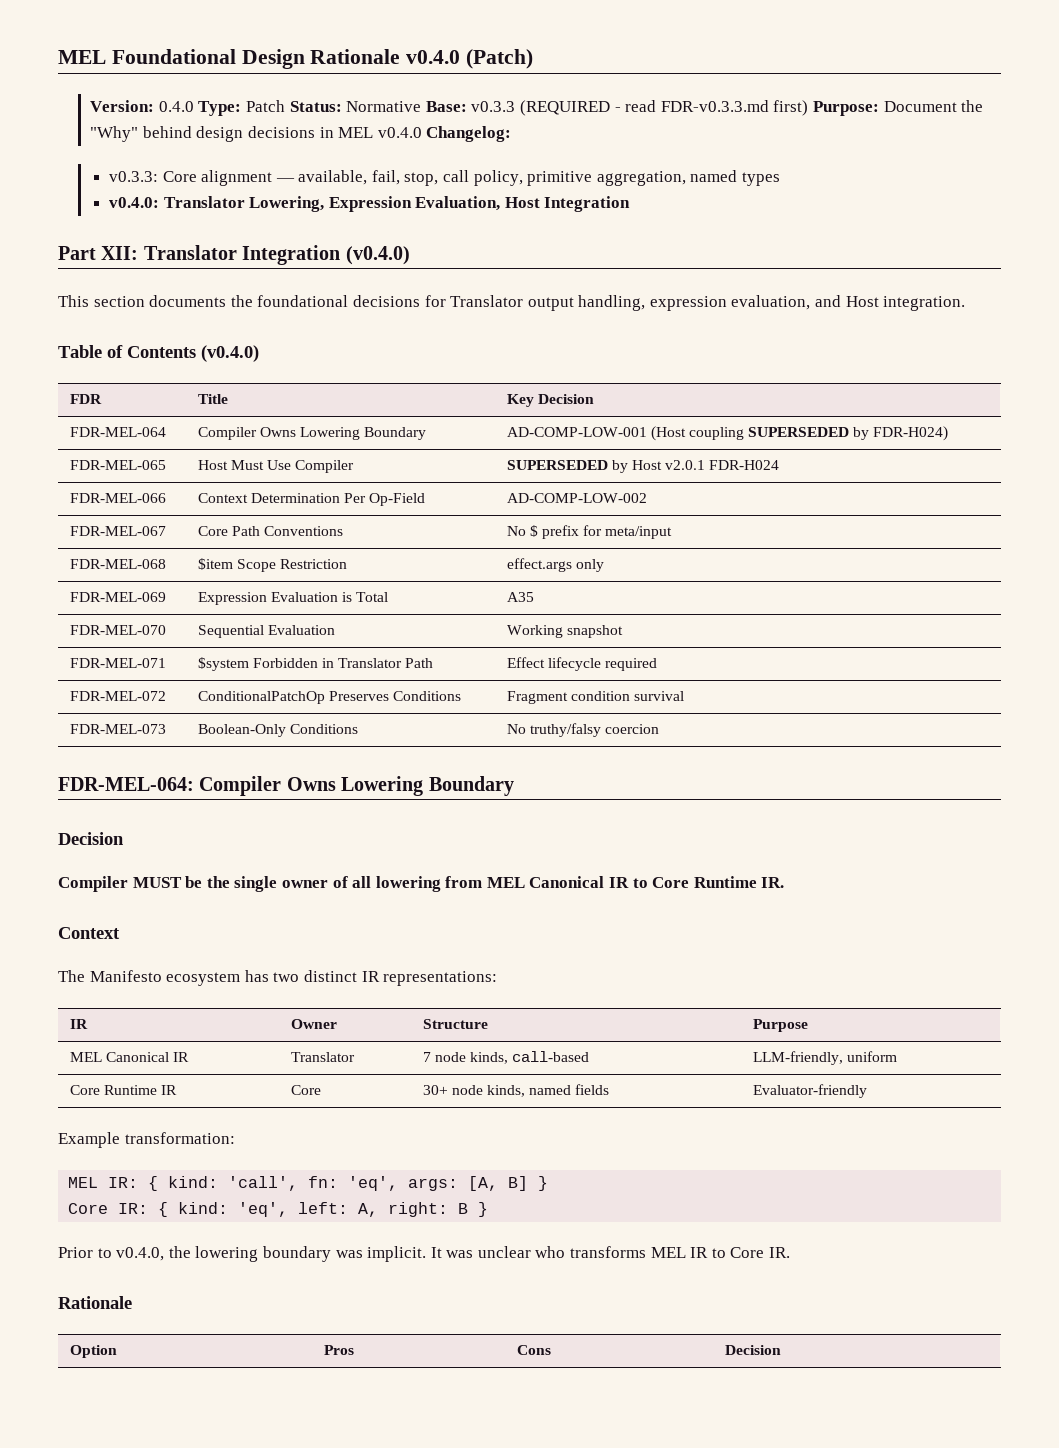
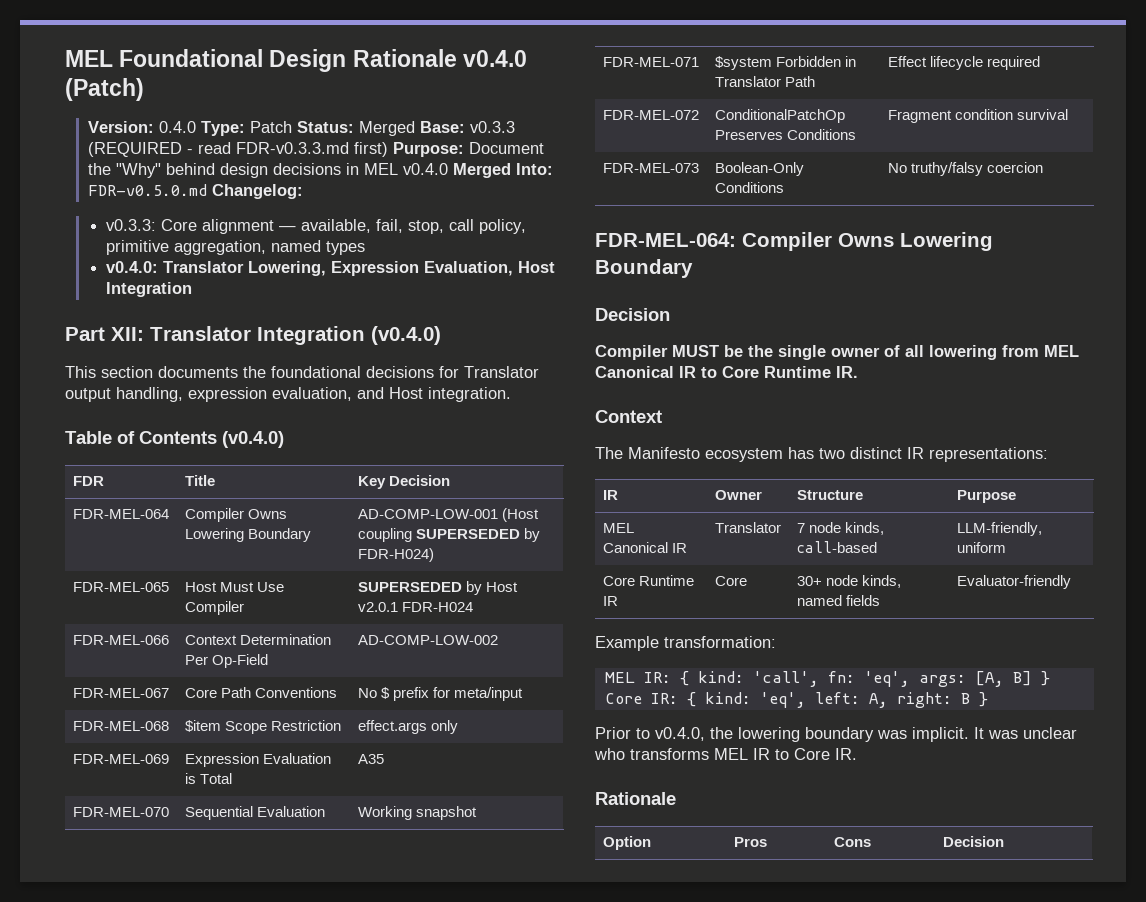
[346,101,422,112] Normative -> [358,121,415,136] Merged
(422, 132) none -> [452,163,553,178] [87,184,207,196] Merged Into: FDR-v0.5.0.md

